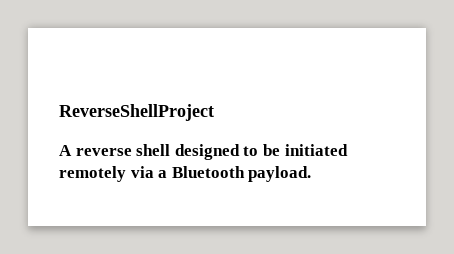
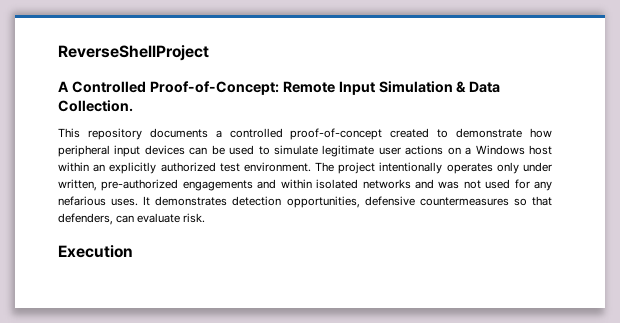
[75,144,348,160] [59,166,312,182] reverse shell designed to be initiated remotely via a Bluetooth payload. -> [71,81,501,95] [58,100,133,112] [58,128,552,140] [58,145,552,157] [58,162,552,174] [58,179,553,191] [58,196,552,208] [58,213,206,225] [58,245,133,258] Controlled Proof-of-Concept: Remote Input Simulation & Data Collection. // This repository documents a controlled proof-of-concept created to demonstrate how peripheral input devices can be used to simulate legitimate user actions on a Windows host within an explicitly authorized test environment. The project intentionally operates only under written, pre-authorized engagements and within isolated networks and was not used for any nefarious uses. It demonstrates detection opportunities, defensive countermeasures so that defenders, can evaluate risk. // Execution

